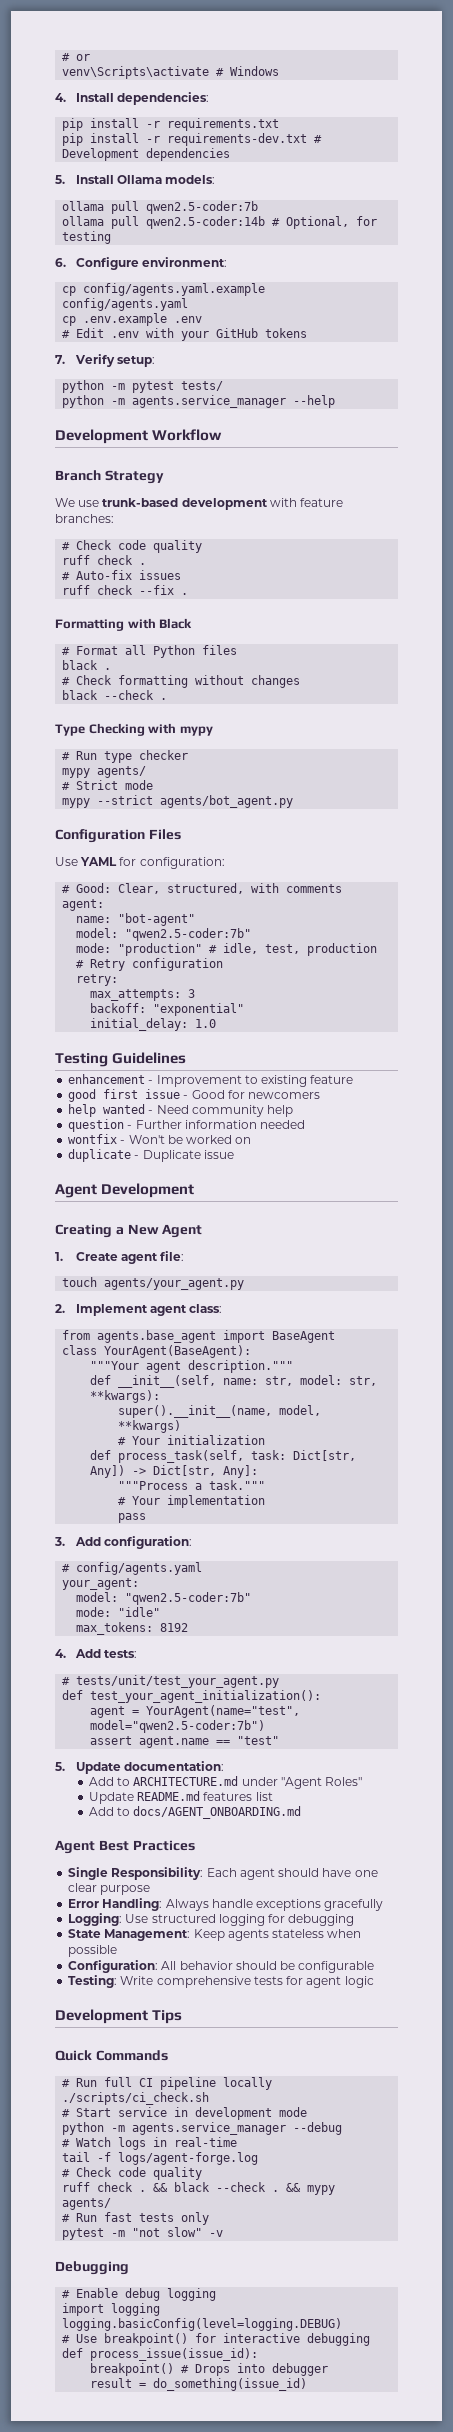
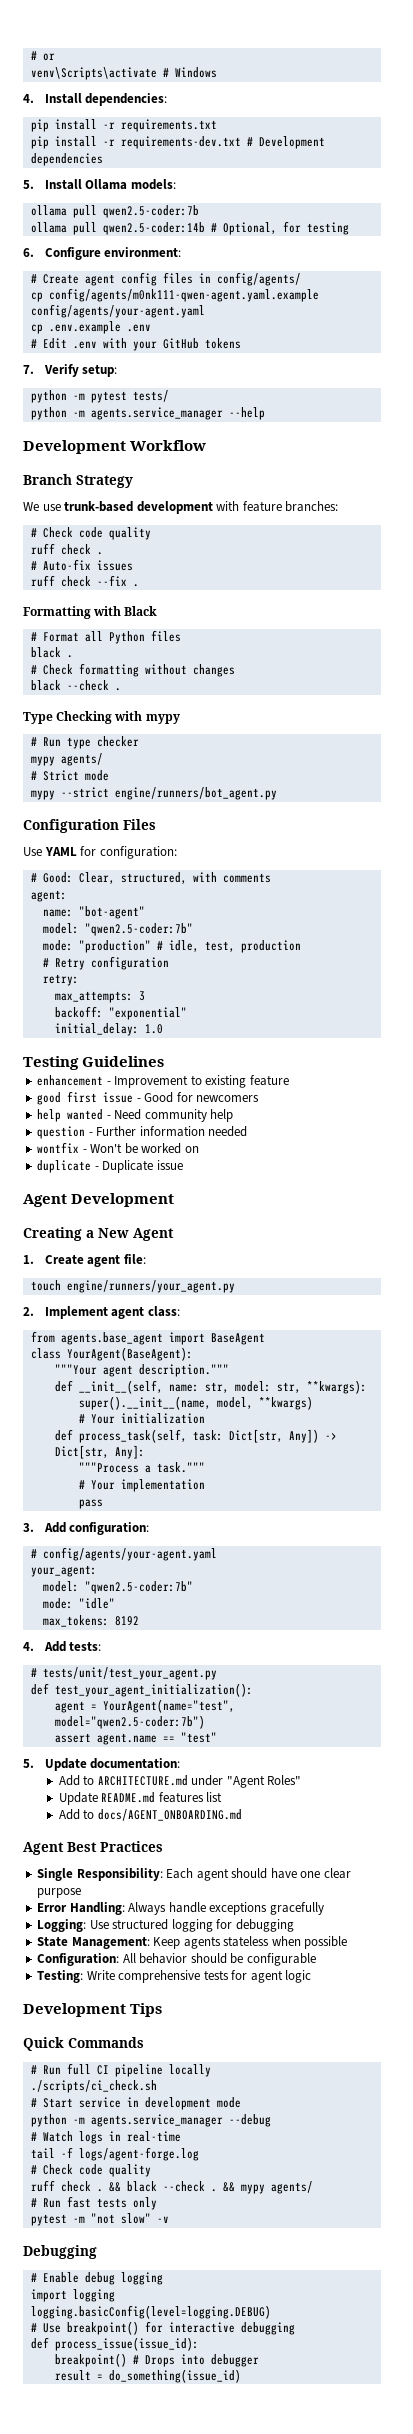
[62,283,266,296] [62,298,189,311] // cp config/agents.yaml.example config/agents.yaml -> [30,272,301,286] [30,288,319,302] [30,304,205,318] // # Create agent config files in config/agents/ // cp config/agents/m0nk111-qwen-agent.yaml.example config/agents/your-agent.yaml
[160,795,294,808] agents/bot_agent.py -> [114,787,277,800] engine/runners/bot_agent.py
[104,1278,245,1290] agents/your_agent.py -> [66,1280,235,1293] engine/runners/your_agent.py
[76,1562,203,1575] config/agents.yaml -> [42,1547,217,1561] config/agents/your-agent.yaml

